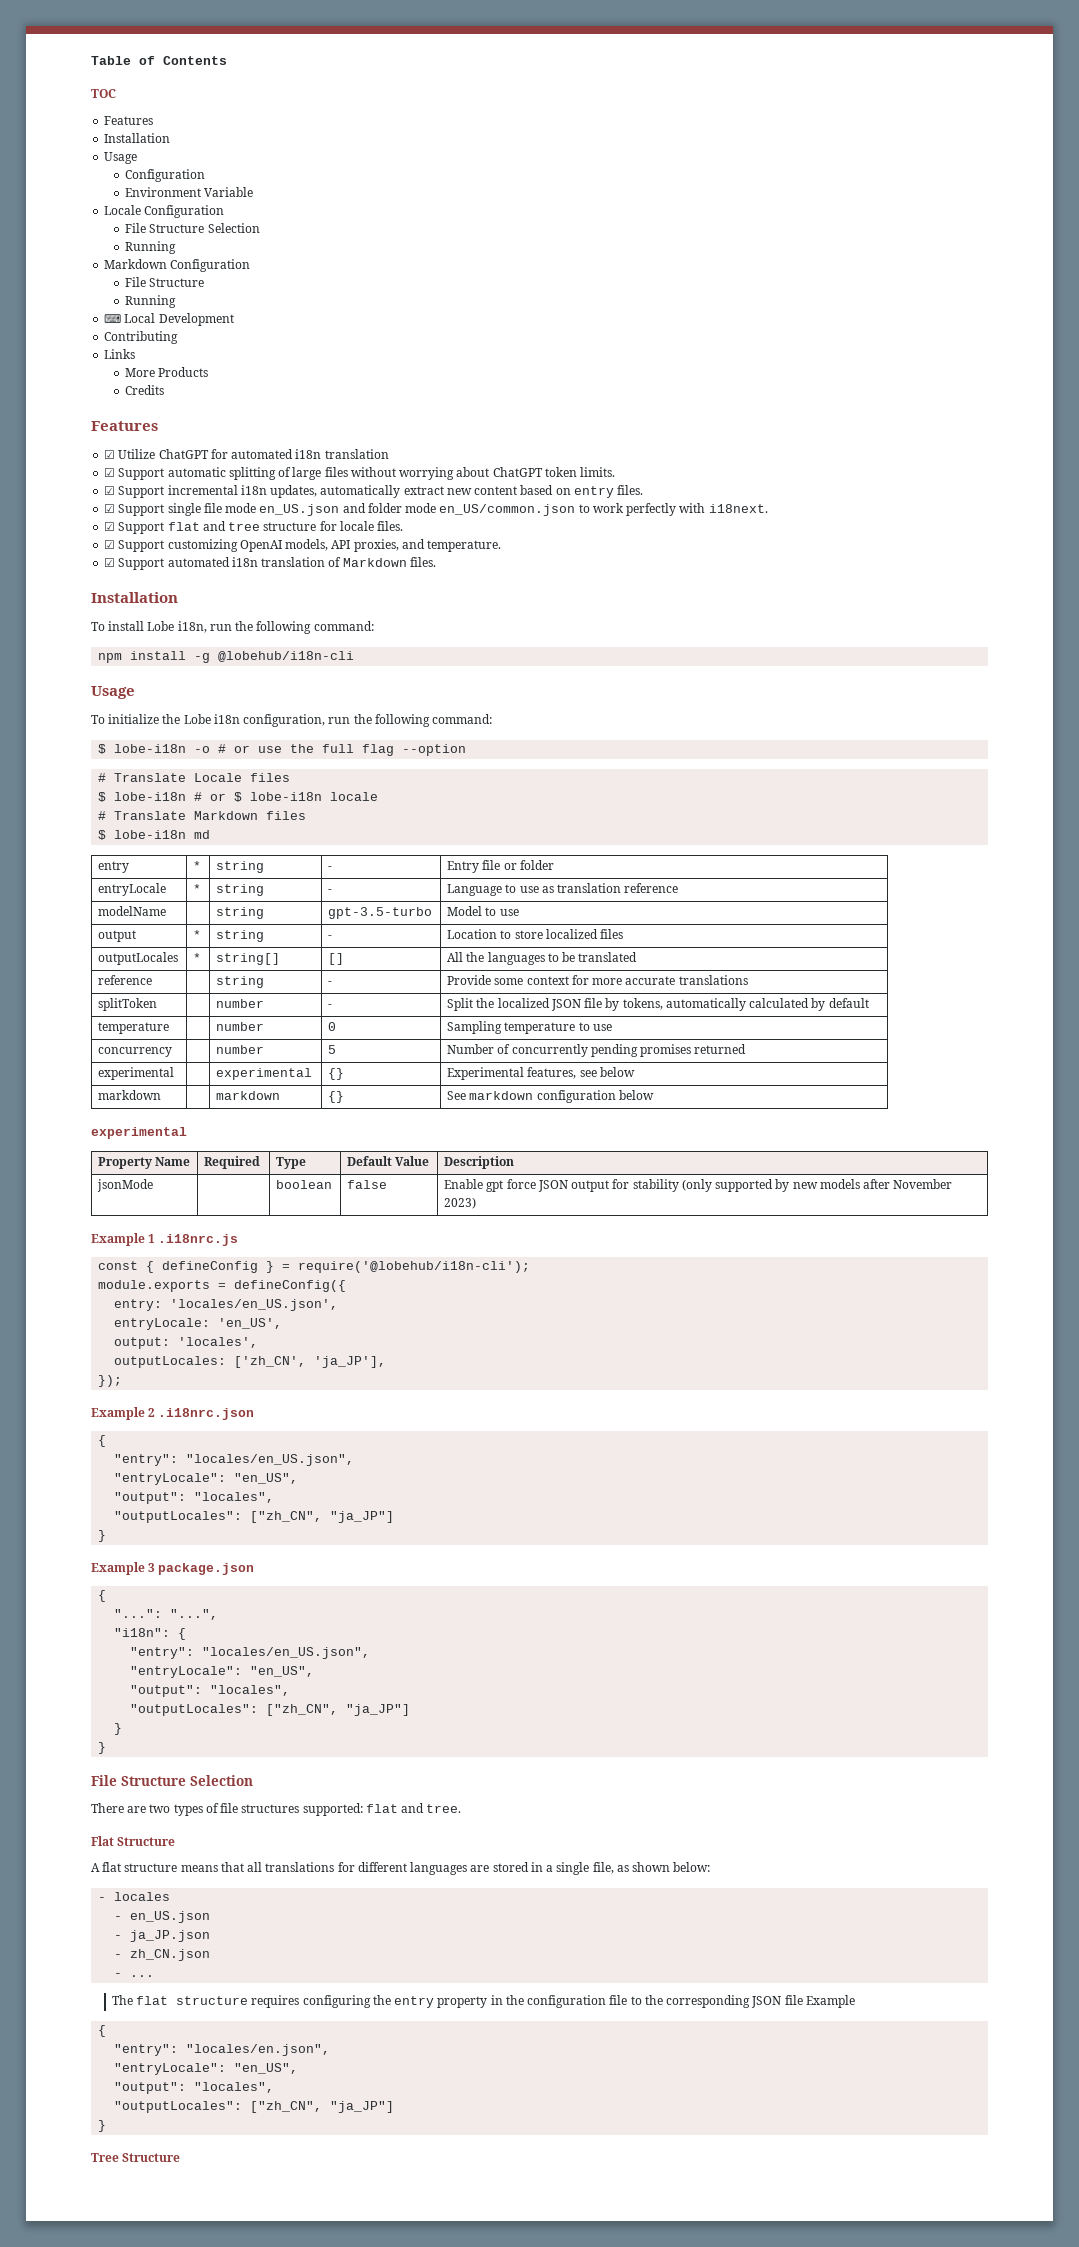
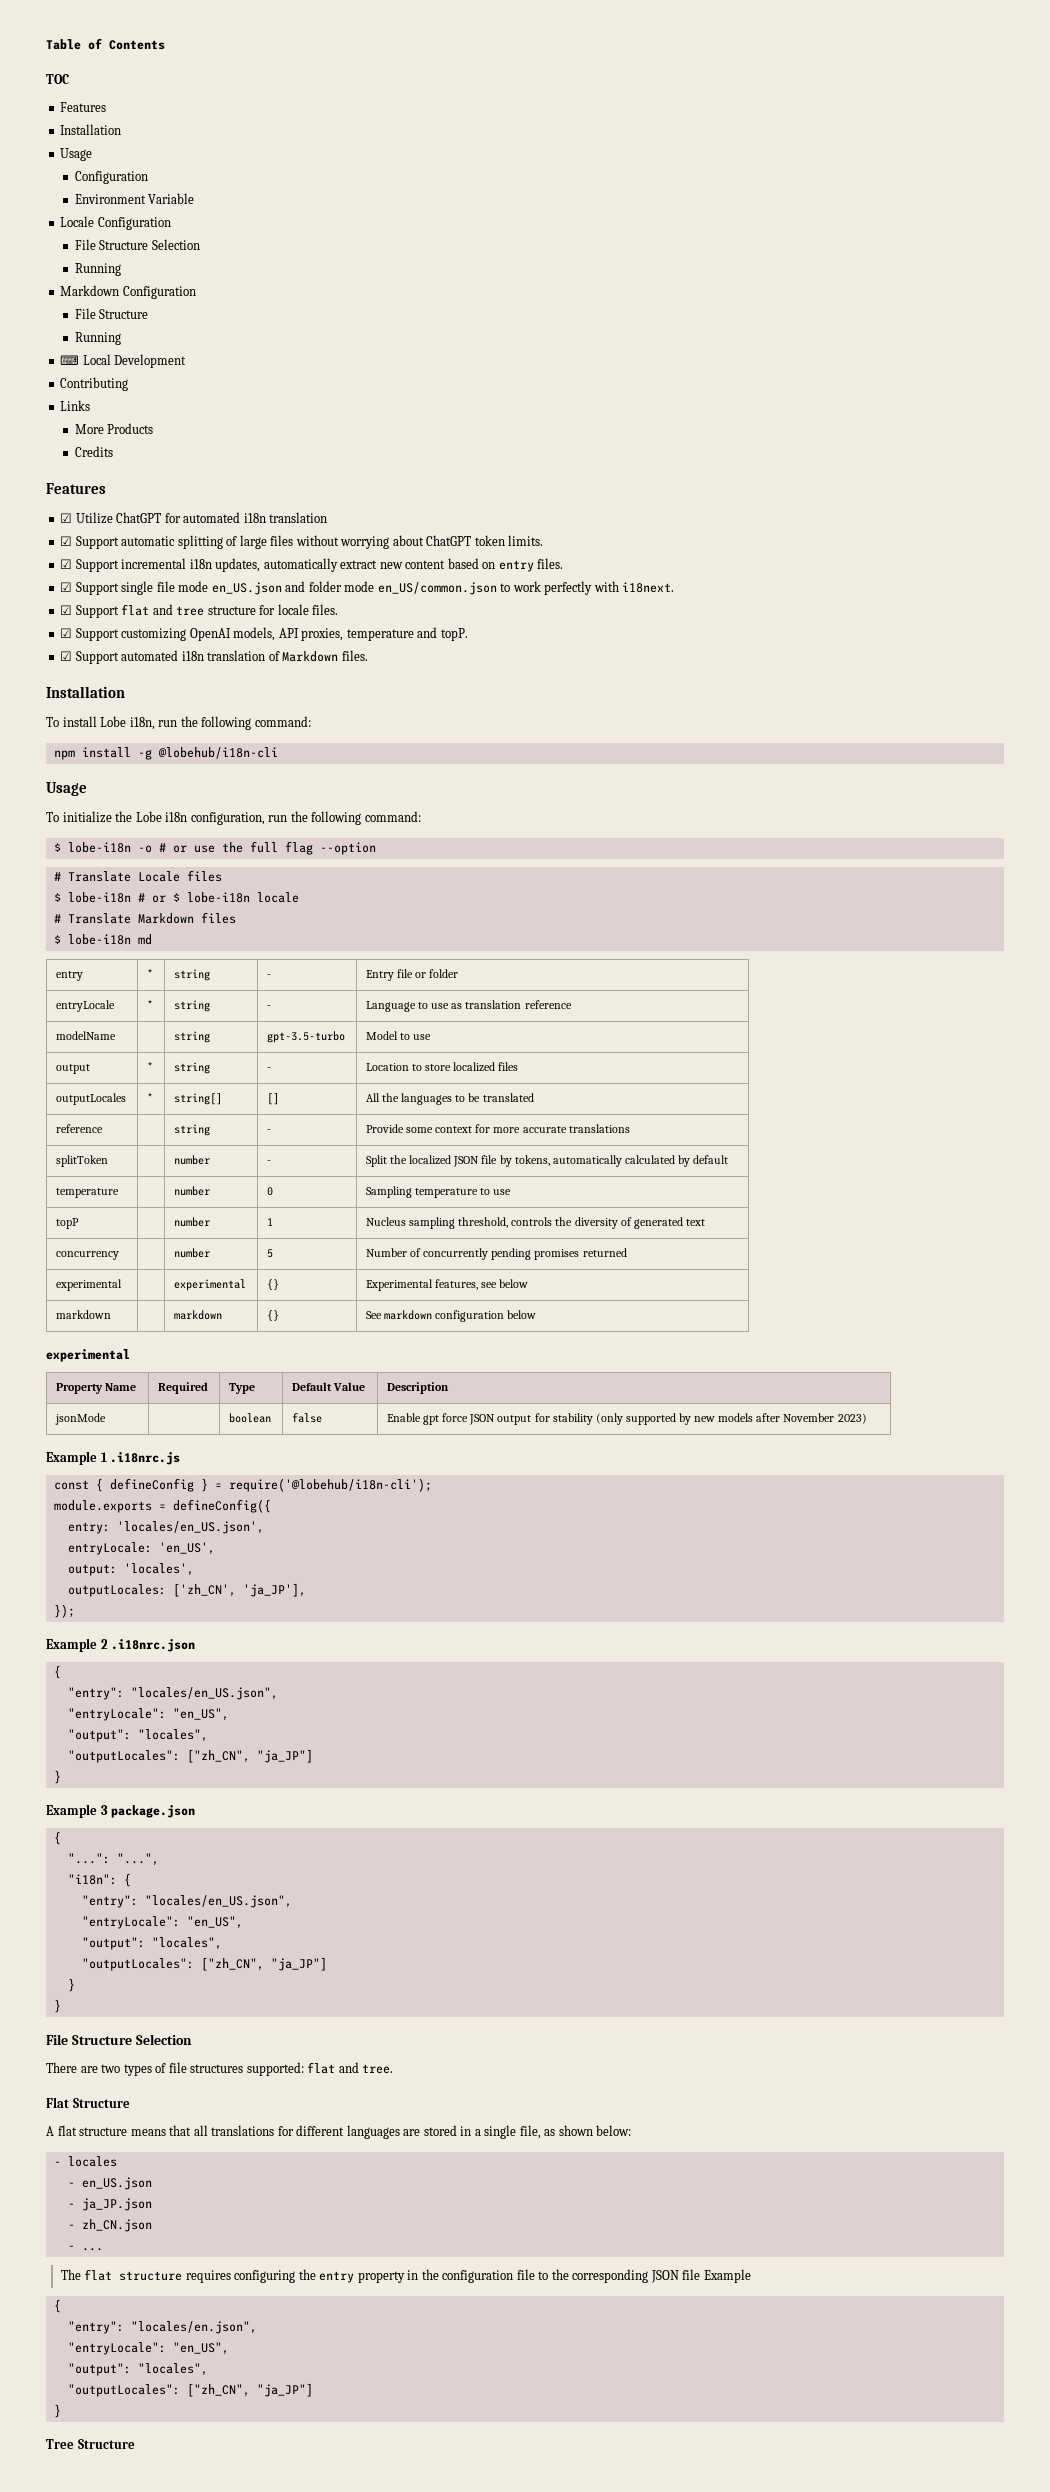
[401,539,502,552] and temperature. -> [346,627,468,641] temperature and topP.
(612, 1027) none -> [56,1218,80,1229] [174,1217,211,1227] [267,1218,274,1226] [366,1217,705,1229] // topP | | number | 1 | Nucleus sampling threshold, controls the diversity of generated text

